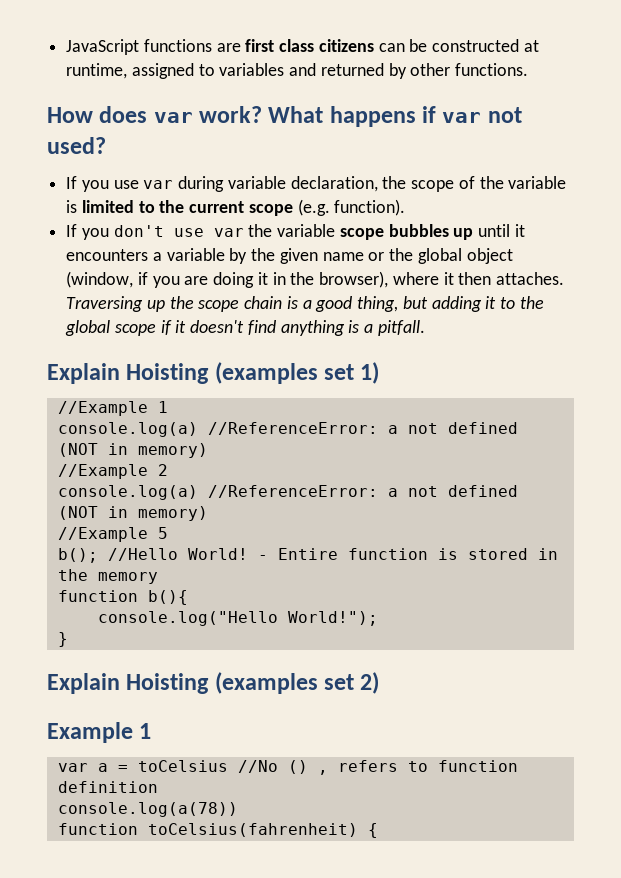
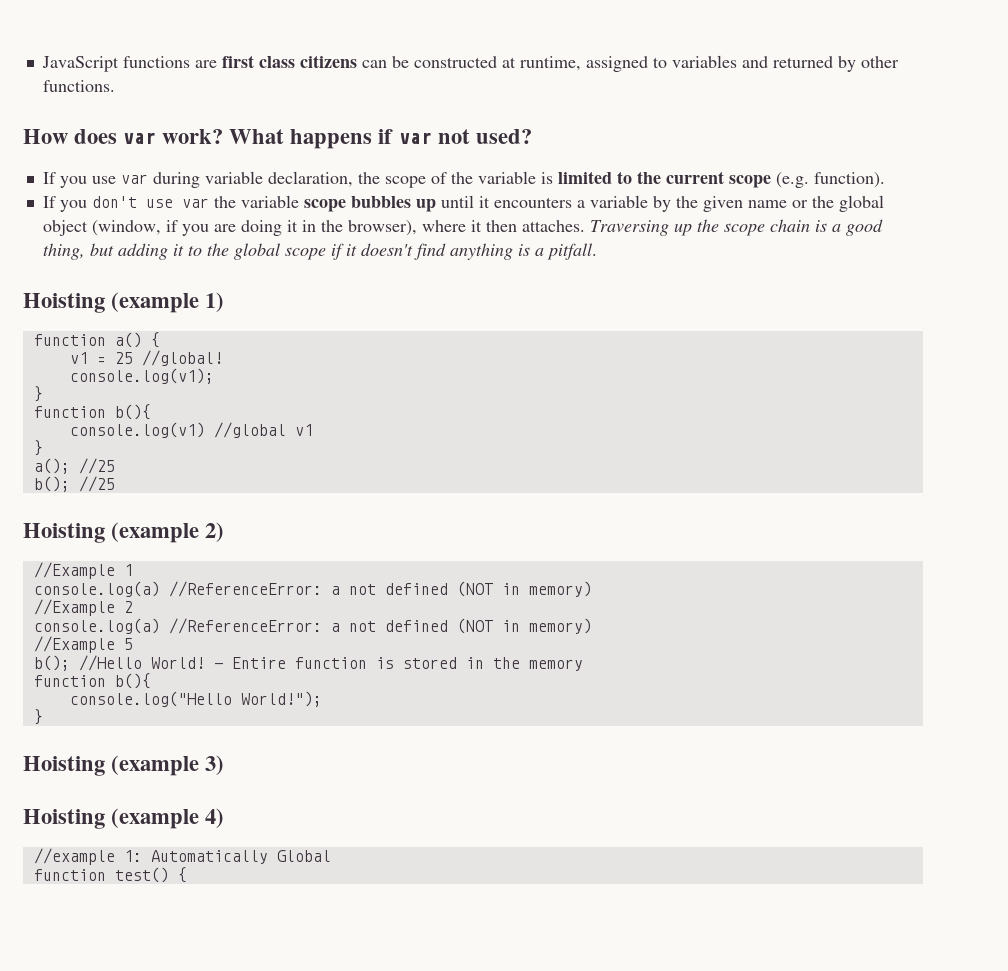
[47,362,380,384] Explain Hoisting (examples set 1) -> [23,292,225,313] [33,332,160,348] [69,350,223,366] [69,368,214,384] [33,386,43,402] [33,404,151,420] [69,422,313,438] [33,440,43,456] [33,458,115,474] [33,476,115,492] [23,522,225,543] Hoisting (example 1) // function a() { // v1 = 25 //global! // console.log(v1); // } // function b(){ // console.log(v1) //global v1 // } // a(); //25 // b(); //25 // Hoisting (example 2)
[47,672,380,694] [47,722,152,743] [57,760,518,775] [57,781,158,793] [57,802,238,817] [57,823,358,837] Explain Hoisting (examples set 2) // Example 1 // var a = toCelsius //No () , refers to function definition // console.log(a(78)) // function toCelsius(fahrenheit) -> [23,755,225,776] [23,808,225,829] [33,848,331,865] [33,867,169,883] Hoisting (example 3) // Hoisting (example 4) // //example 1: Automatically Global // function test()

